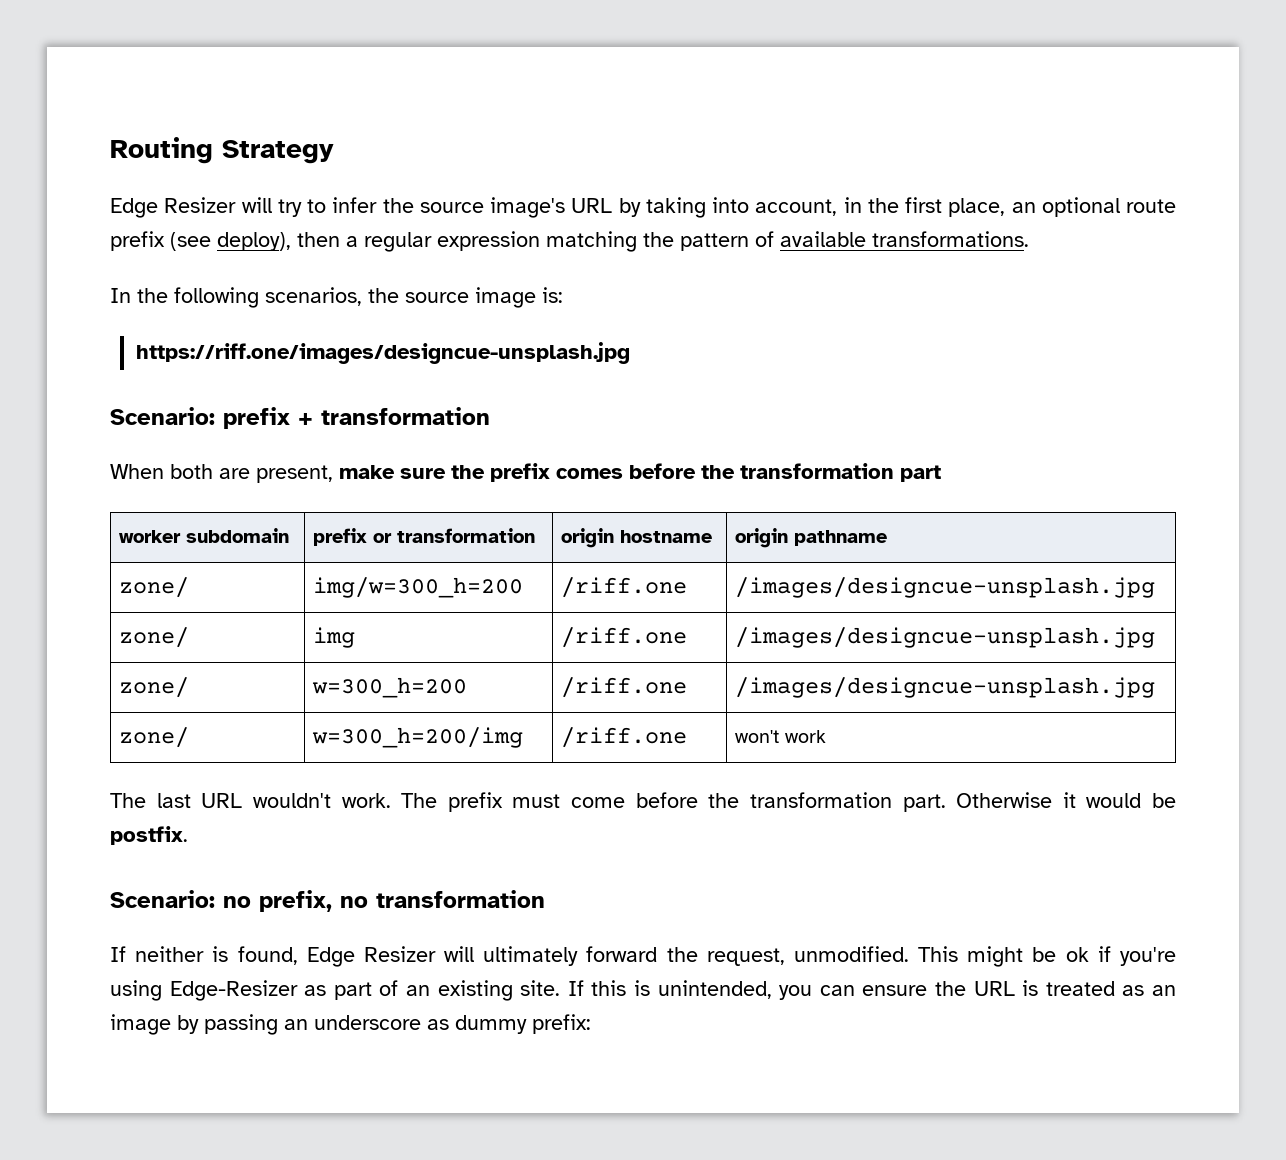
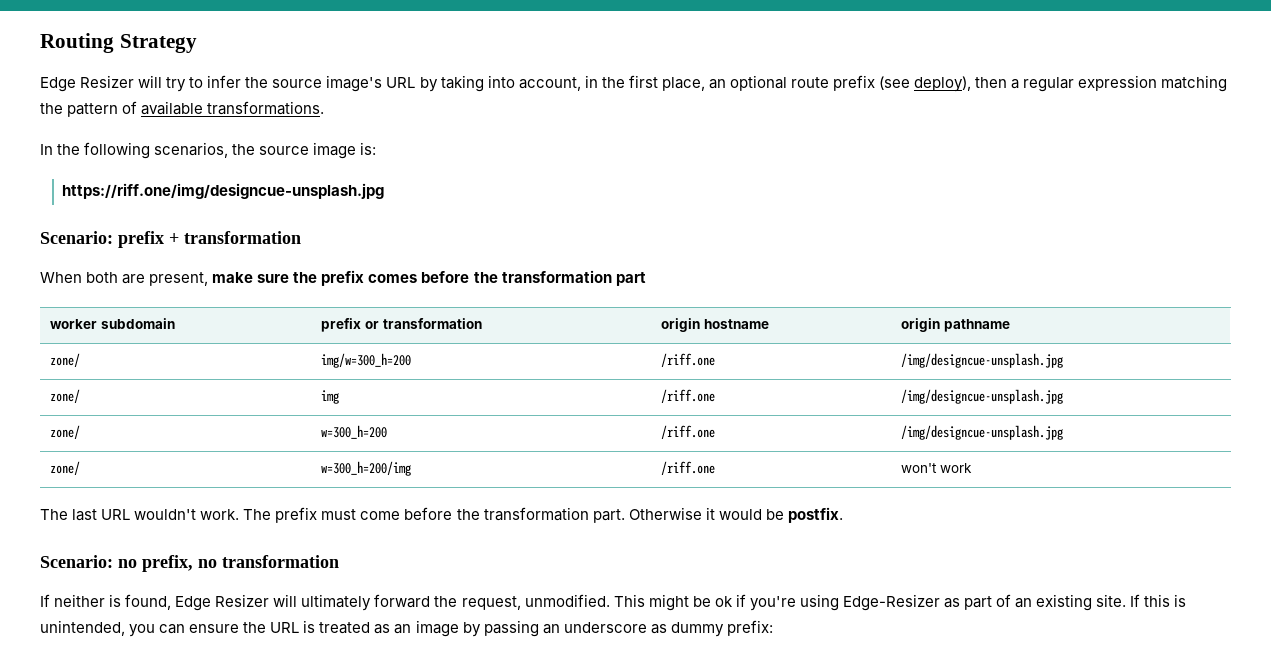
[135,342,630,364] https://riff.one/images/designcue-unsplash.jpg -> [62,183,385,199] https://riff.one/img/designcue-unsplash.jpg
[735,577,1156,598] /images/designcue-unsplash.jpg -> [901,353,1064,368] /img/designcue-unsplash.jpg
[735,627,1156,648] /images/designcue-unsplash.jpg -> [901,389,1064,404] /img/designcue-unsplash.jpg
[735,677,1156,698] /images/designcue-unsplash.jpg -> [901,425,1064,440] /img/designcue-unsplash.jpg

